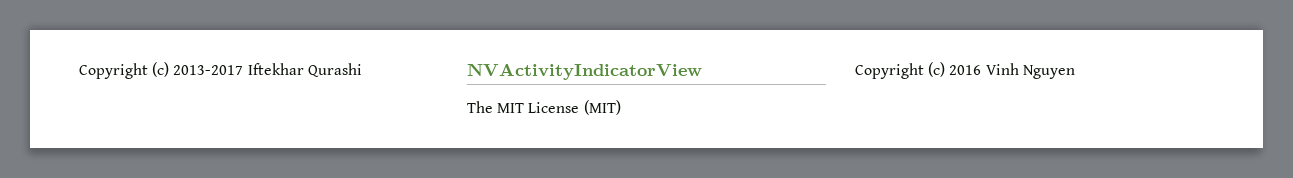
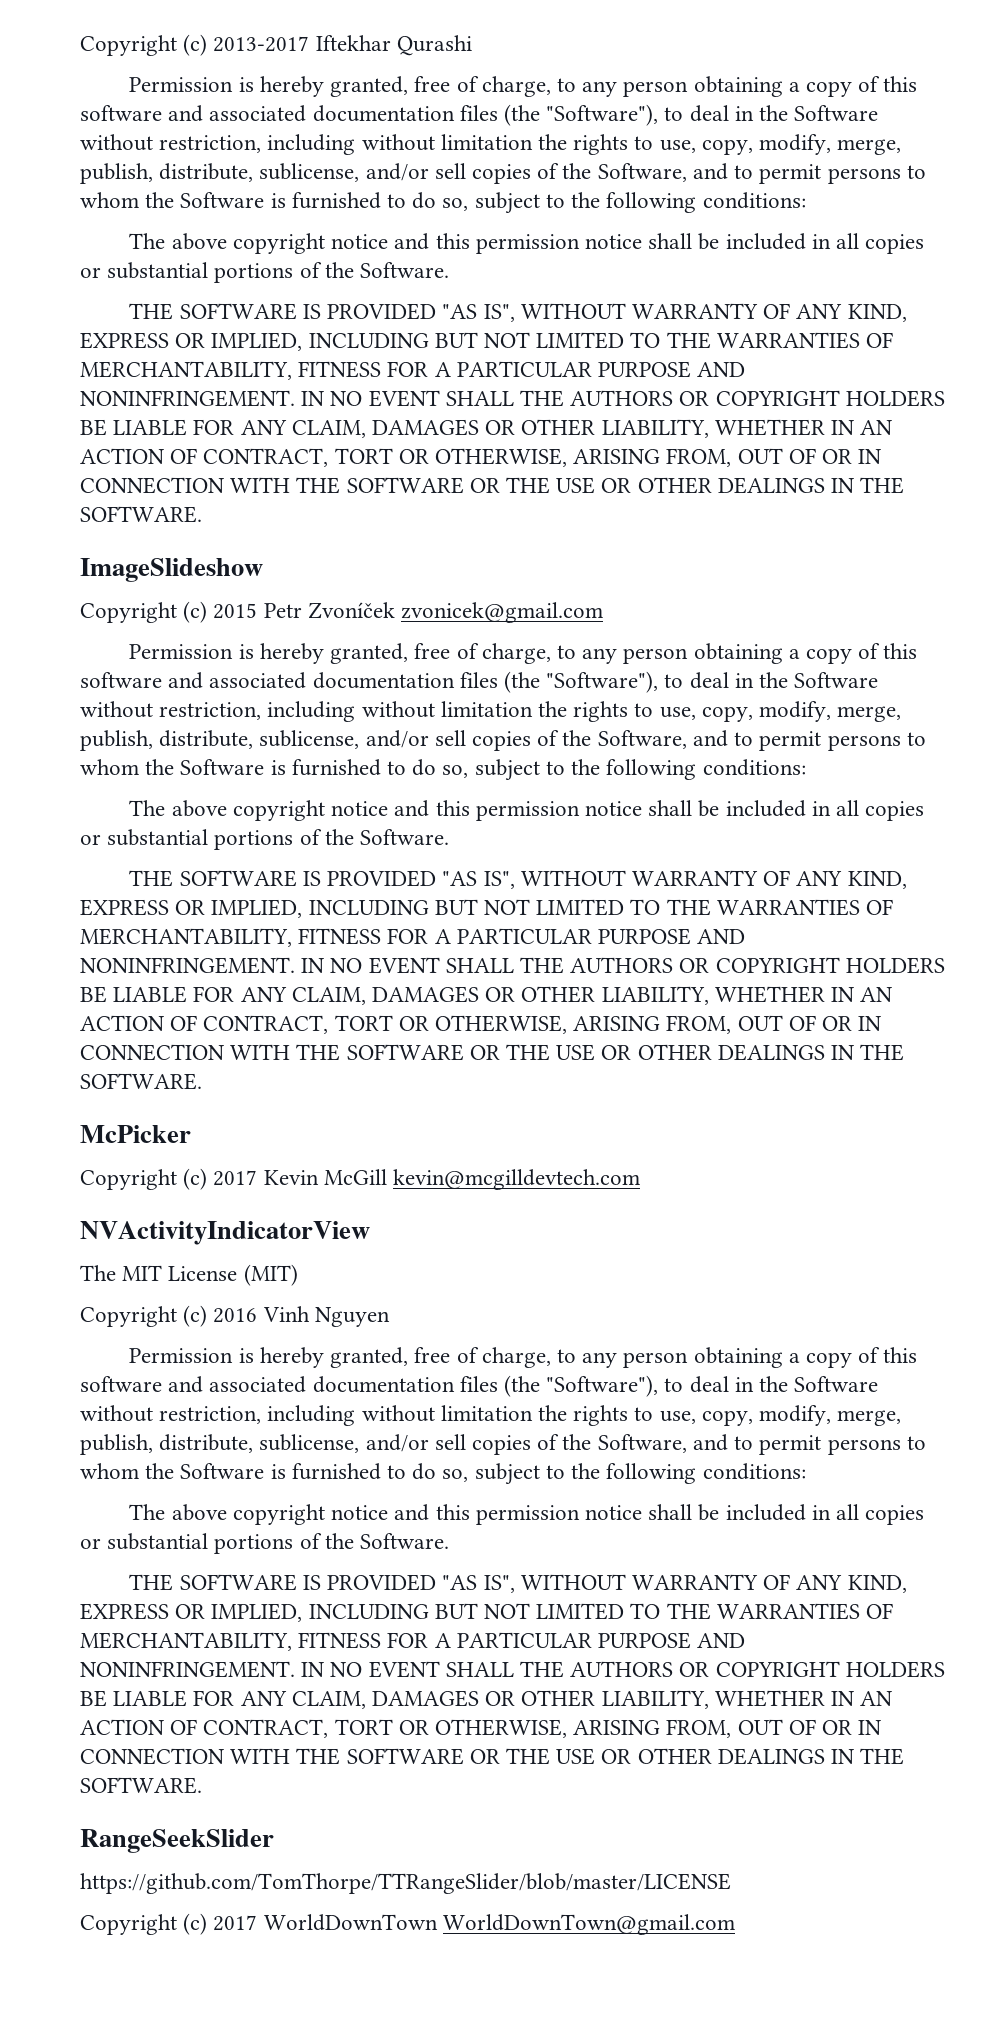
(362, 70) none -> [129,76,918,97] [80,104,879,126] [80,134,902,155] [80,163,926,184] [80,192,806,214] [129,233,925,254] [80,262,450,283] [129,303,907,322] [80,332,894,351] [80,361,746,380] [80,390,945,407] [80,419,894,438] [80,448,883,467] [80,477,905,494] [80,506,202,523] [80,558,263,582] [80,601,604,623] [129,643,918,664] [80,671,879,693] [80,701,902,722] [80,730,926,751] [80,759,806,781] [129,800,925,821] [80,829,450,850] [129,870,907,889] [80,899,894,918] [80,928,746,947] [80,957,945,974] [80,986,894,1005] [80,1015,883,1034] [80,1044,905,1061] [80,1073,202,1090] [80,1125,191,1143] [80,1168,641,1190] // Permission is hereby granted, free of charge, to any person obtaining a copy of this software and associated documentation files (the "Software"), to deal in the Software without restriction, including without limitation the rights to use, copy, modify, merge, publish, distribute, sublicense, and/or sell copies of the Software, and to permit persons to whom the Software is furnished to do so, subject to the following conditions: // The above copyright notice and this permission notice shall be included in all copies or substantial portions of the Software. // THE SOFTWARE IS PROVIDED "AS IS", WITHOUT WARRANTY OF ANY KIND, EXPRESS OR IMPLIED, INCLUDING BUT NOT LIMITED TO THE WARRANTIES OF MERCHANTABILITY, FITNESS FOR A PARTICULAR PURPOSE AND NONINFRINGEMENT. IN NO EVENT SHALL THE AUTHORS OR COPYRIGHT HOLDERS BE LIABLE FOR ANY CLAIM, DAMAGES OR OTHER LIABILITY, WHETHER IN AN ACTION OF CONTRACT, TORT OR OTHERWISE, ARISING FROM, OUT OF OR IN CONNECTION WITH THE SOFTWARE OR THE USE OR OTHER DEALINGS IN THE SOFTWARE. // ImageSlideshow // Copyright (c) 2015 Petr Zvoníček zvonicek@gmail.com // Permission is hereby granted, free of charge, to any person obtaining a copy of this software and associated documentation files (the "Software"), to deal in the Software without restriction, including without limitation the rights to use, copy, modify, merge, publish, distribute, sublicense, and/or sell copies of the Software, and to permit persons to whom the Software is furnished to do so, subject to the following conditions: // The above copyright notice and this permission notice shall be included in all copies or substantial portions of the Software. // THE SOFTWARE IS PROVIDED "AS IS", WITHOUT WARRANTY OF ANY KIND, EXPRESS OR IMPLIED, INCLUDING BUT NOT LIMITED TO THE WARRANTIES OF MERCHANTABILITY, FITNESS FOR A PARTICULAR PURPOSE AND NONINFRINGEMENT. IN NO EVENT SHALL THE AUTHORS OR COPYRIGHT HOLDERS BE LIABLE FOR ANY CLAIM, DAMAGES OR OTHER LIABILITY, WHETHER IN AN ACTION OF CONTRACT, TORT OR OTHERWISE, ARISING FROM, OUT OF OR IN CONNECTION WITH THE SOFTWARE OR THE USE OR OTHER DEALINGS IN THE SOFTWARE. // McPicker // Copyright (c) 2017 Kevin McGill kevin@mcgilldevtech.com
(1075, 72) none -> [129,1347,918,1368] [80,1375,879,1397] [80,1405,902,1426] [80,1434,926,1455] [80,1463,806,1485] [129,1504,925,1525] [80,1533,450,1554] [129,1574,907,1593] [80,1603,894,1622] [80,1632,746,1651] [80,1661,945,1678] [80,1690,894,1709] [80,1719,883,1738] [80,1748,905,1765] [80,1777,202,1794] [80,1829,274,1853] [80,1873,731,1894] [80,1913,735,1935] // Permission is hereby granted, free of charge, to any person obtaining a copy of this software and associated documentation files (the "Software"), to deal in the Software without restriction, including without limitation the rights to use, copy, modify, merge, publish, distribute, sublicense, and/or sell copies of the Software, and to permit persons to whom the Software is furnished to do so, subject to the following conditions: // The above copyright notice and this permission notice shall be included in all copies or substantial portions of the Software. // THE SOFTWARE IS PROVIDED "AS IS", WITHOUT WARRANTY OF ANY KIND, EXPRESS OR IMPLIED, INCLUDING BUT NOT LIMITED TO THE WARRANTIES OF MERCHANTABILITY, FITNESS FOR A PARTICULAR PURPOSE AND NONINFRINGEMENT. IN NO EVENT SHALL THE AUTHORS OR COPYRIGHT HOLDERS BE LIABLE FOR ANY CLAIM, DAMAGES OR OTHER LIABILITY, WHETHER IN AN ACTION OF CONTRACT, TORT OR OTHERWISE, ARISING FROM, OUT OF OR IN CONNECTION WITH THE SOFTWARE OR THE USE OR OTHER DEALINGS IN THE SOFTWARE. // RangeSeekSlider // https://github.com/TomThorpe/TTRangeSlider/blob/master/LICENSE // Copyright (c) 2017 WorldDownTown WorldDownTown@gmail.com

